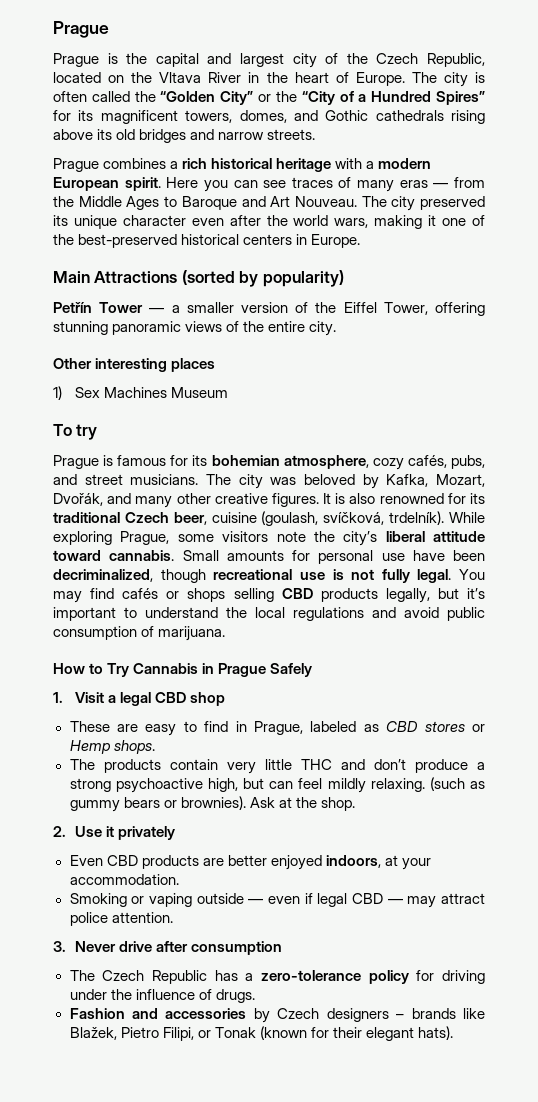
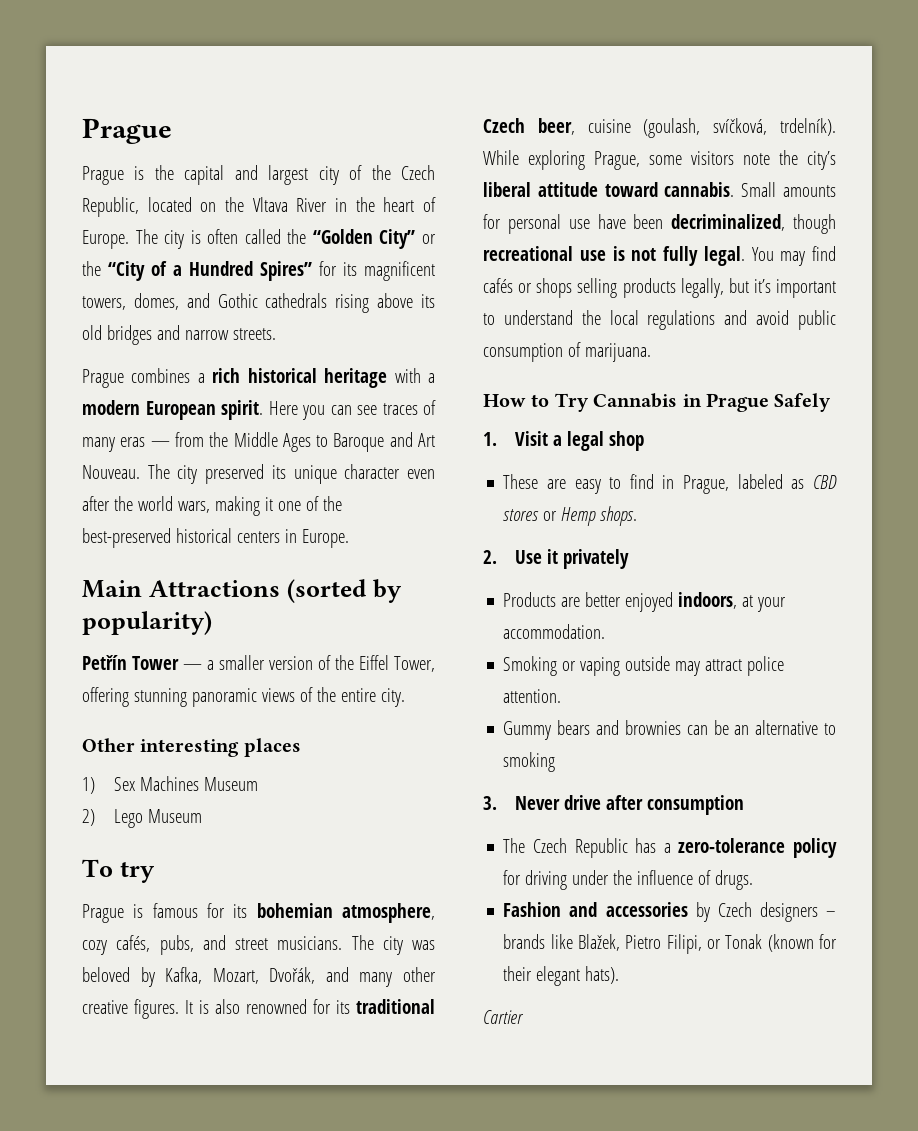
(228, 392) none -> [82,809,202,828] // 2) Lego Museum
[281,588,313,599] CBD -> (618, 288) none
[154,692,186,703] CBD -> (604, 441) none
[69,759,485,774] [69,777,486,793] [69,796,355,812] // The products contain very little THC and don’t produce a strong psychoactive high, but can feel mildly relaxing. (such as gummy bears or brownies). Ask at the shop. -> (638, 516) none
[69,855,199,869] Even CBD products -> [503,592,557,607] Products
[248,893,486,908] [69,912,173,926] — even if legal CBD — may attract police attention. -> [675,656,785,676] [503,689,562,703] [503,720,836,740] [503,752,556,772] may attract police attention. // Gummy bears and brownies can be an alternative to smoking
(453, 1033) none -> [483,1010,524,1024] // Cartier

